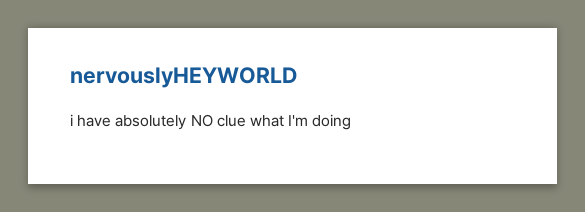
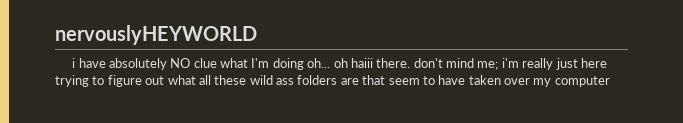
(352, 122) none -> [307,58,607,70] [55,75,610,87] oh... oh haiii there. don't mind me; i'm really just here trying to figure out what all these wild ass folders are that seem to have taken over my computer

